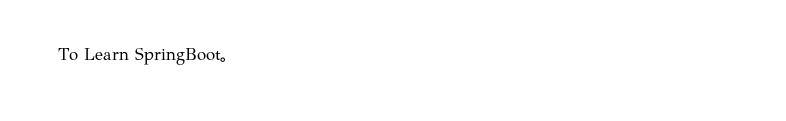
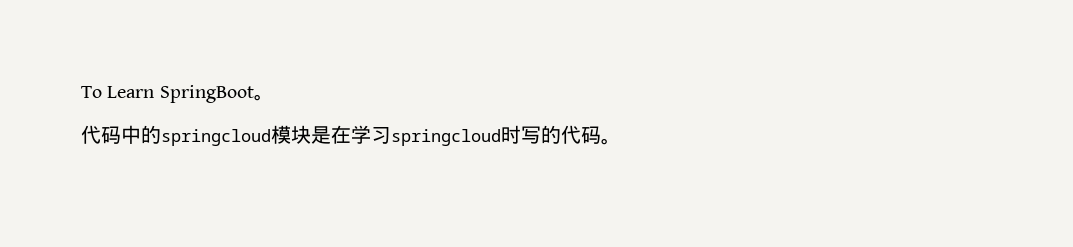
(237, 59) none -> [81,125,621,146] // 代码中的springcloud模块是在学习springcloud时写的代码。

